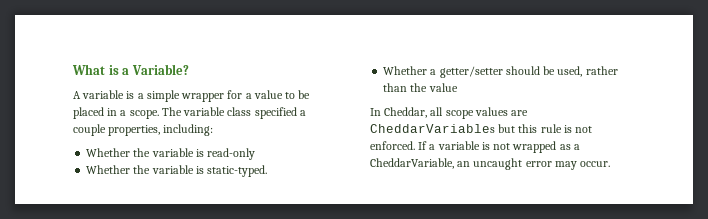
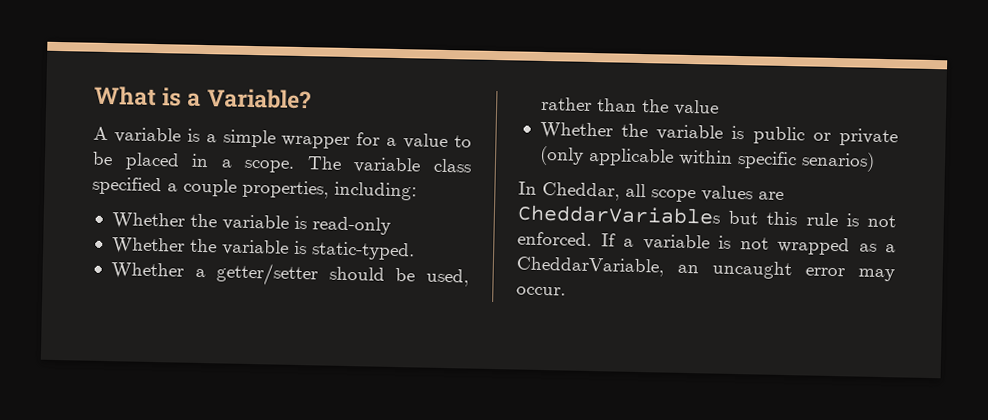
(458, 87) none -> [539,121,898,147] [538,145,875,172] // Whether the variable is public or private (only applicable within specific senarios)

